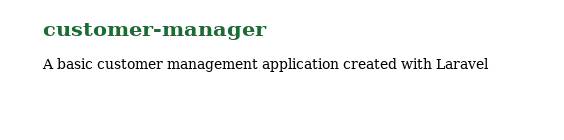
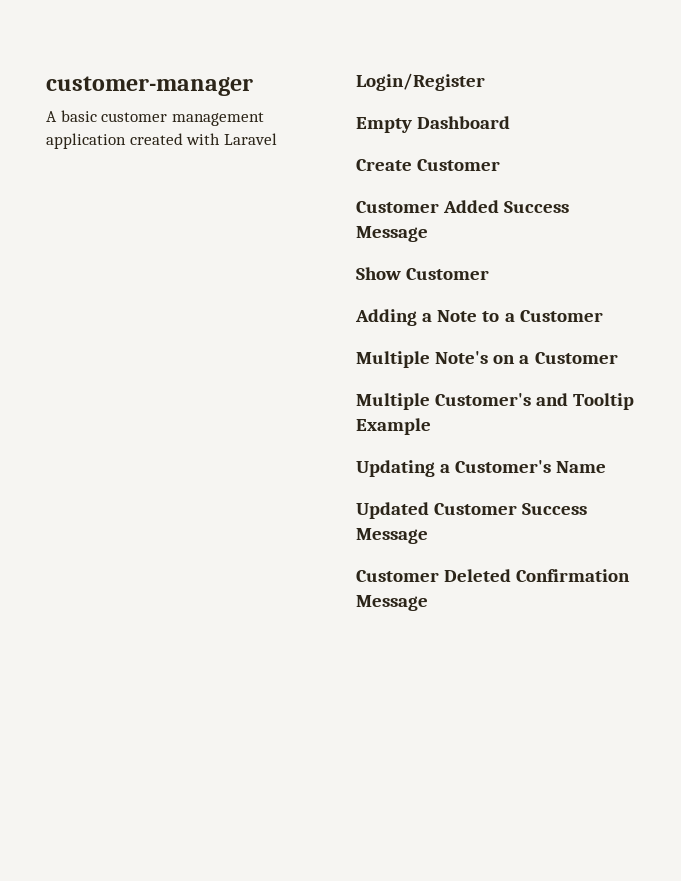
(489, 63) none -> [356,73,485,91] [356,116,511,133] [356,159,501,171] [356,200,570,213] [356,226,428,242] [356,267,490,280] [355,309,603,326] [356,351,618,368] [356,393,635,410] [356,418,431,435] [356,460,607,477] [356,502,588,519] [356,528,428,544] [356,569,631,582] [356,595,428,611] // Login/Register // Empty Dashboard // Create Customer // Customer Added Success Message // Show Customer // Adding a Note to a Customer // Multiple Note's on a Customer // Multiple Customer's and Tooltip Example // Updating a Customer's Name // Updated Customer Success Message // Customer Deleted Confirmation Message

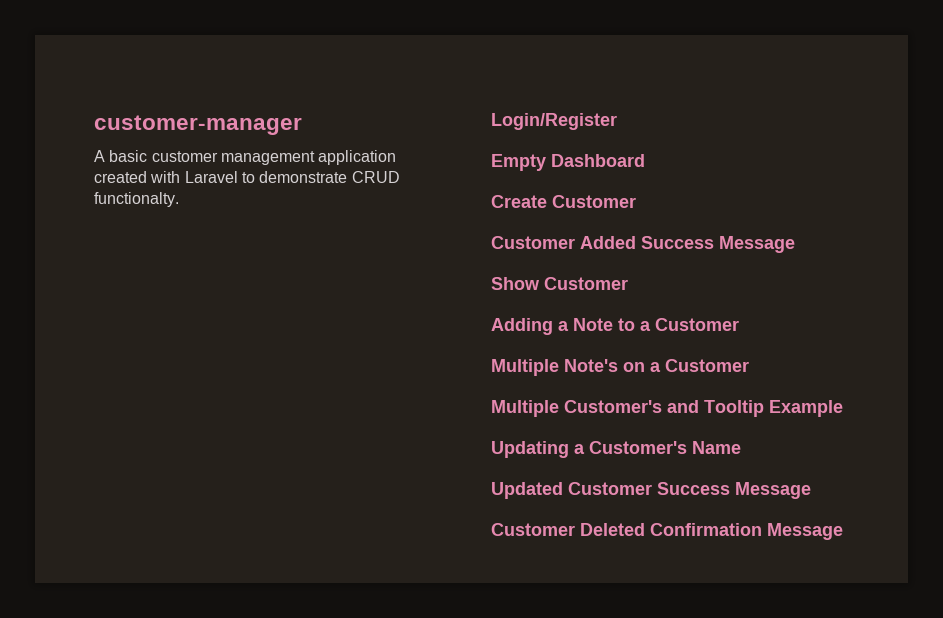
(277, 139) none -> [241,171,400,183] [94,192,179,207] to demonstrate CRUD functionalty.

